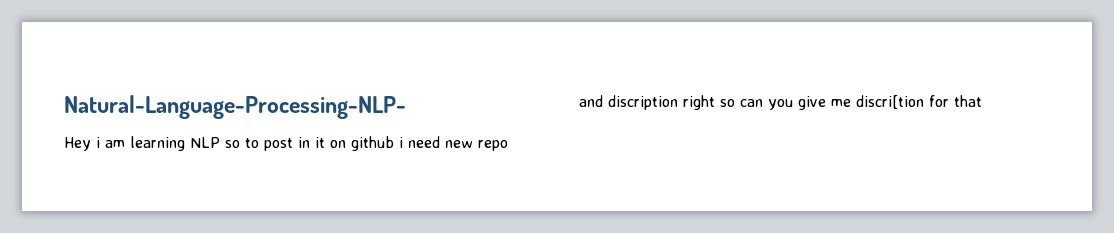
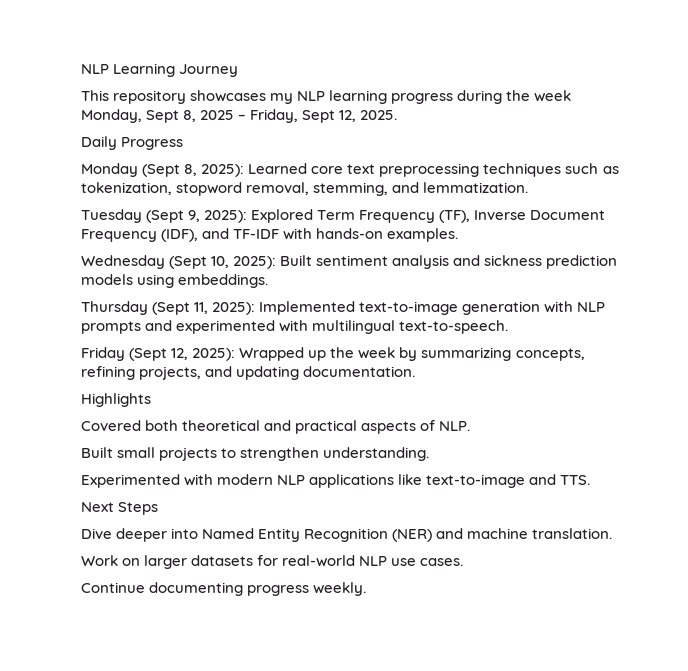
[64,95,406,119] [64,136,508,151] [579,95,982,110] Natural-Language-Processing-NLP- // Hey i am learning NLP so to post in it on github i need new repo and discription right so can you give me discri[tion for that -> [81,63,239,77] [81,90,572,104] [81,109,398,123] [81,136,184,150] [81,163,619,177] [81,182,529,196] [81,209,606,223] [81,228,459,242] [81,255,618,269] [81,274,269,288] [81,301,606,315] [81,320,509,334] [81,347,585,361] [81,366,416,380] [81,393,151,407] [81,420,471,434] [81,447,430,461] [81,474,591,488] [81,502,159,515] [81,528,613,542] [81,555,464,569] [81,582,367,596] NLP Learning Journey // This repository showcases my NLP learning progress during the week Monday, Sept 8, 2025 – Friday, Sept 12, 2025. // Daily Progress // Monday (Sept 8, 2025): Learned core text preprocessing techniques such as tokenization, stopword removal, stemming, and lemmatization. // Tuesday (Sept 9, 2025): Explored Term Frequency (TF), Inverse Document Frequency (IDF), and TF-IDF with hands-on examples. // Wednesday (Sept 10, 2025): Built sentiment analysis and sickness prediction models using embeddings. // Thursday (Sept 11, 2025): Implemented text-to-image generation with NLP prompts and experimented with multilingual text-to-speech. // Friday (Sept 12, 2025): Wrapped up the week by summarizing concepts, refining projects, and updating documentation. // Highlights // Covered both theoretical and practical aspects of NLP. // Built small projects to strengthen understanding. // Experimented with modern NLP applications like text-to-image and TTS. // Next Steps // Dive deeper into Named Entity Recognition (NER) and machine translation. // Work on larger datasets for real-world NLP use cases. // Continue documenting progress weekly.

